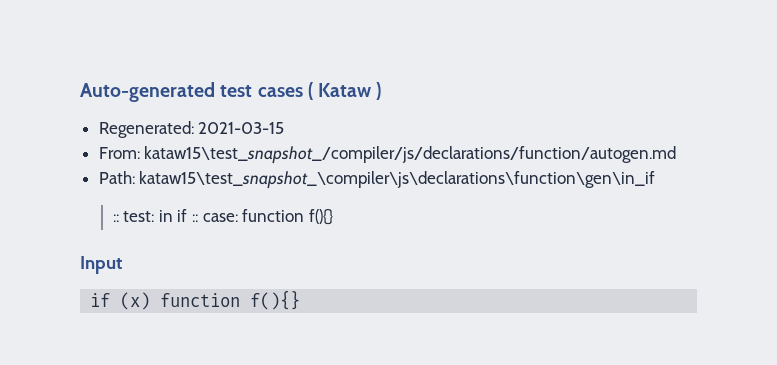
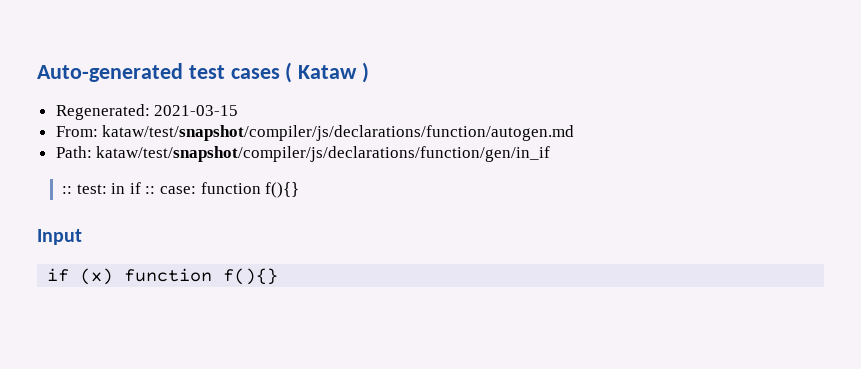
[144,146,677,164] kataw15\test_snapshot_/compiler/js/declarations/function/autogen.md -> [102,125,575,141] kataw/test/snapshot/compiler/js/declarations/function/autogen.md
[139,171,656,189] kataw15\test_snapshot_\compiler\js\declarations\function\gen\in_if -> [96,146,551,162] kataw/test/snapshot/compiler/js/declarations/function/gen/in_if

